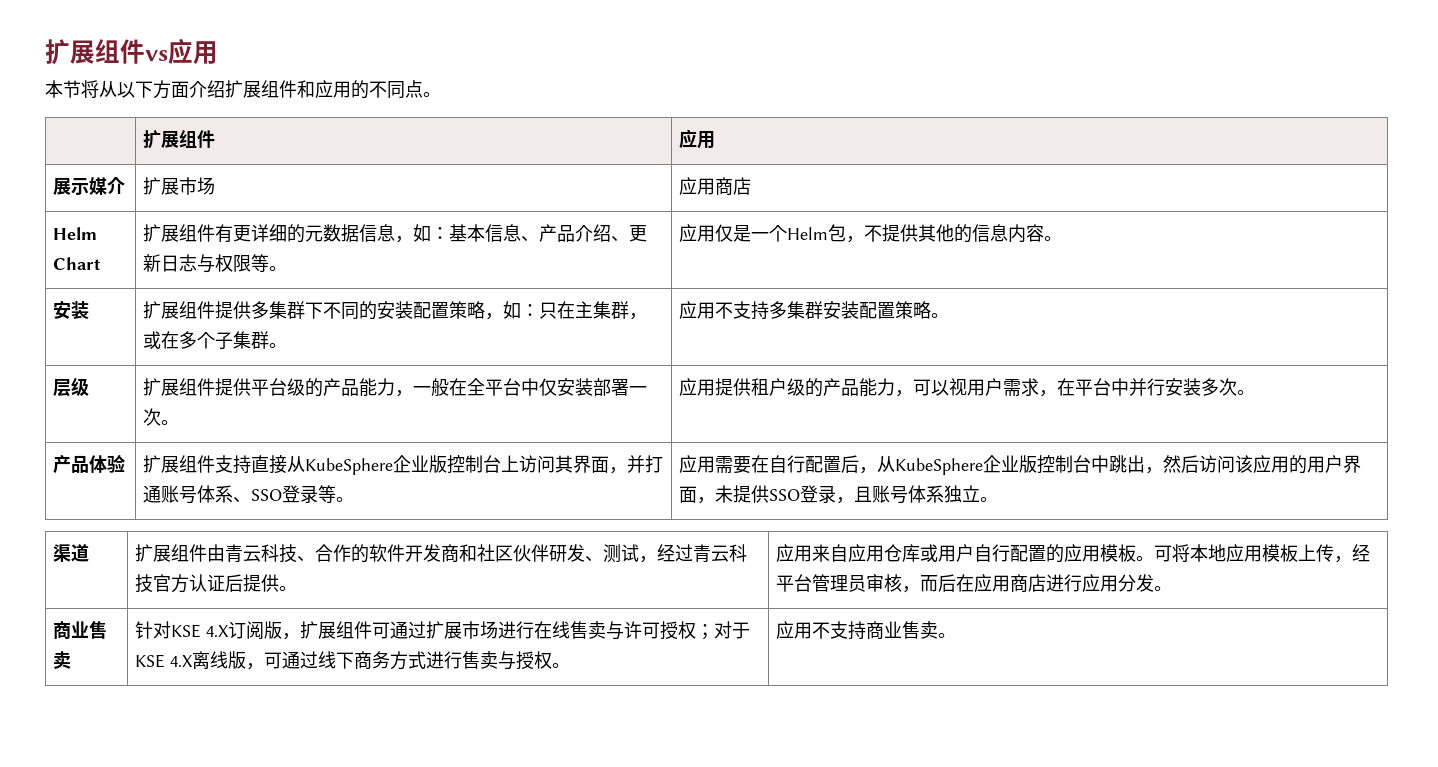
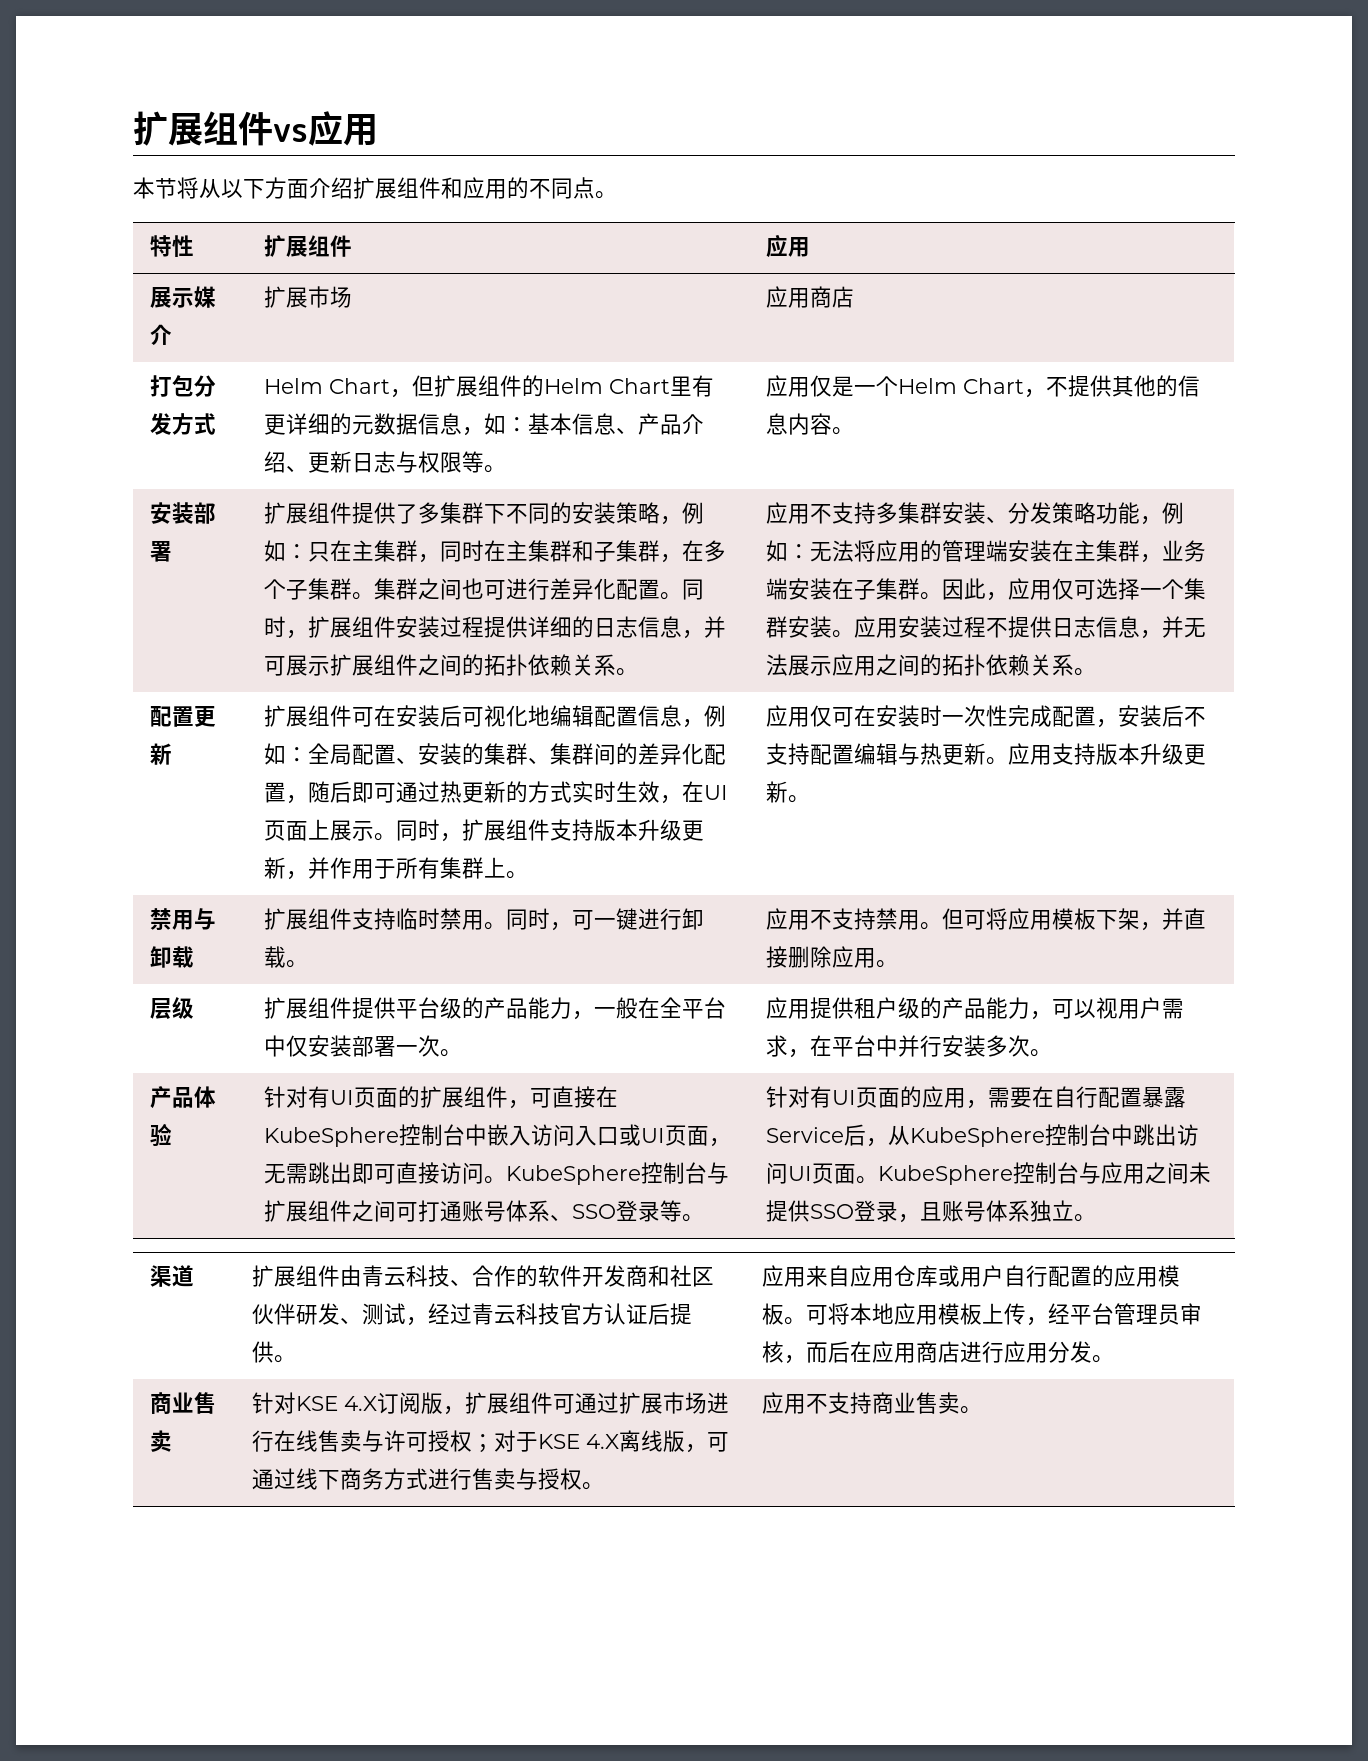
(441, 94) none -> [149,235,194,257] 特性
[53,227,98,240] [53,257,102,270] [143,224,216,242] Helm Chart | 扩展组件 -> [149,375,216,397] [149,413,216,435] [263,375,692,398] 打包分发方式 | Helm Chart，但扩展组件的Helm Chart里
[828,224,847,242] 包 -> [962,378,1024,394] Chart
[143,301,252,319] | 扩展组件提供 -> [193,502,216,524] [149,541,172,562] [263,502,418,524] 部署 | 扩展组件提供了
[413,301,504,320] 配置策略， -> [615,502,704,525] 策略，例
[143,331,270,350] 或在多个子集群 -> [439,540,726,563] [263,578,704,600] [263,616,726,639] [263,654,616,676] 同时在主集群和子集群，在多个子集群。集群之间也可进行差异化配置。同时，扩展组件安装过程提供详细的日志信息，并可展示扩展组件之间的拓扑依赖关系
[859,301,932,319] 配置策略 -> [985,502,1184,525] [765,540,1206,563] [765,578,1206,601] [765,616,1206,639] [765,654,1096,676] [149,706,216,727] [149,743,172,765] [263,705,726,728] [263,743,726,765] [263,781,728,804] [263,819,704,842] [263,857,528,880] [765,705,1206,728] [765,743,1206,765] [765,781,810,803] [149,908,216,930] [149,946,194,968] [263,908,704,931] [263,946,308,968] [765,908,1206,931] [765,946,876,968] 、分发策略功能，例如：无法将应用的管理端安装在主集群，业务端安装在子集群。因此，应用仅可选择一个集群安装。应用安装过程不提供日志信息，并无法展示应用之间的拓扑依赖关系。 // 配置更新 | 扩展组件可在安装后可视化地编辑配置信息，例如：全局配置、安装的集群、集群间的差异化配置，随后即可通过热更新的方式实时生效，在UI页面上展示。同时，扩展组件支持版本升级更新，并作用于所有集群上。 | 应用仅可在安装时一次性完成配置，安装后不支持配置编辑与热更新。应用支持版本升级更新。 // 禁用与卸载 | 扩展组件支持临时禁用。同时，可一键进行卸载。 | 应用不支持禁用。但可将应用模板下架，并直接删除应用
[143,455,646,475] 扩展组件支持直接从KubeSphere企业版控制台上访问其界面，并 -> [263,1086,618,1109] [263,1124,731,1147] [263,1162,729,1185] [263,1200,418,1222] 针对有UI页面的扩展组件，可直接在KubeSphere控制台中嵌入访问入口或UI页面，无需跳出即可直接访问。KubeSphere控制台与扩展组件之间可
[679,455,716,473] 应用 -> [765,1086,988,1109] 针对有UI页面的应用，
(842, 464) none -> [1141,1087,1186,1108] [765,1127,844,1143] 暴露Service
[983,455,1038,473] 企业版 -> (1045, 1137) none
[1145,455,1362,474] [679,486,716,504] ，然后访问该应用的用户界面， -> [1176,1124,1199,1146] [765,1162,1189,1185] 访问UI页面。KubeSphere控制台与应用之间

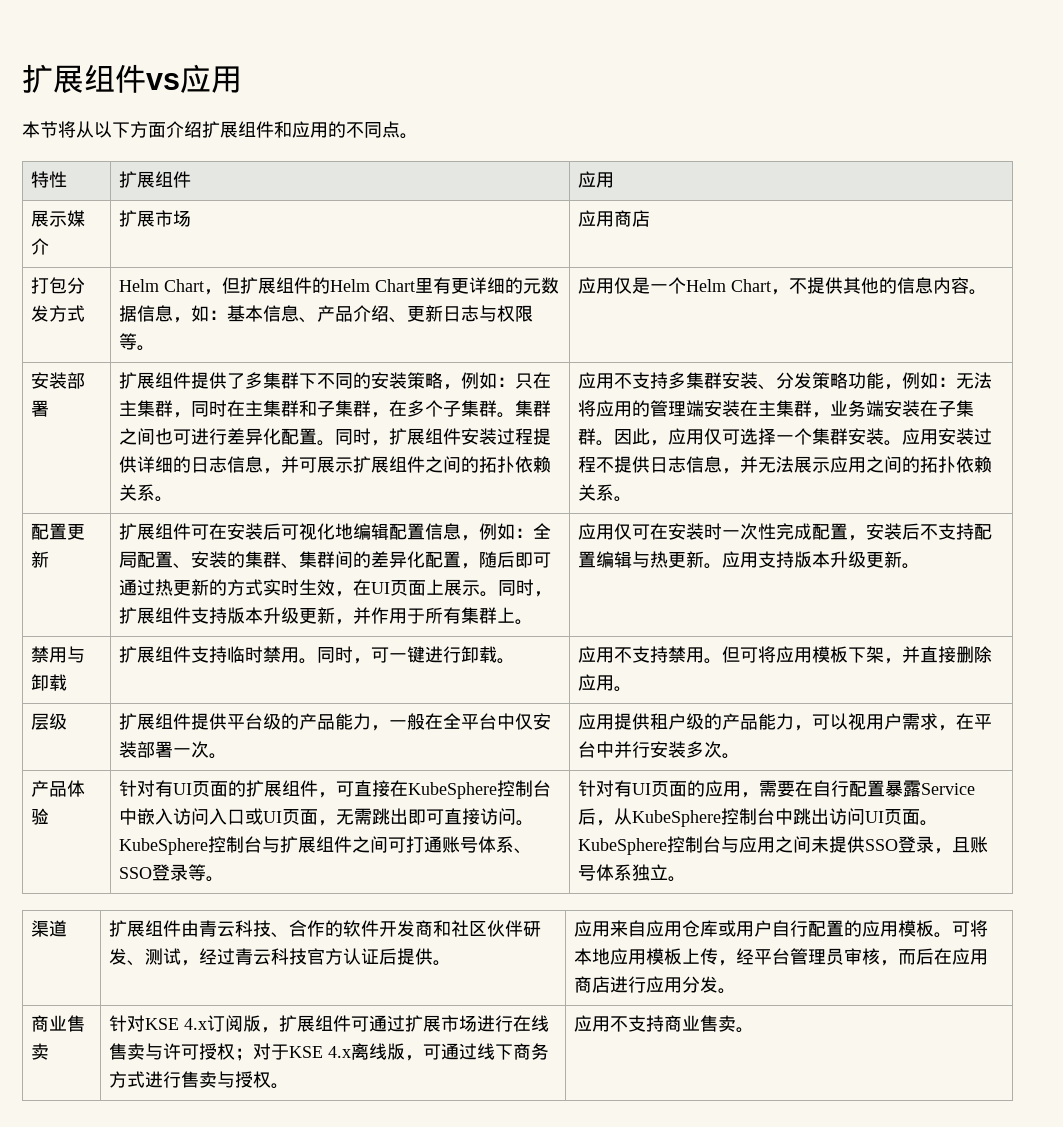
[343,1396,377,1411] 4.X -> [184,1018,208,1030] 4.x
[585,1434,619,1449] 4.X -> [328,1046,352,1058] 4.x

